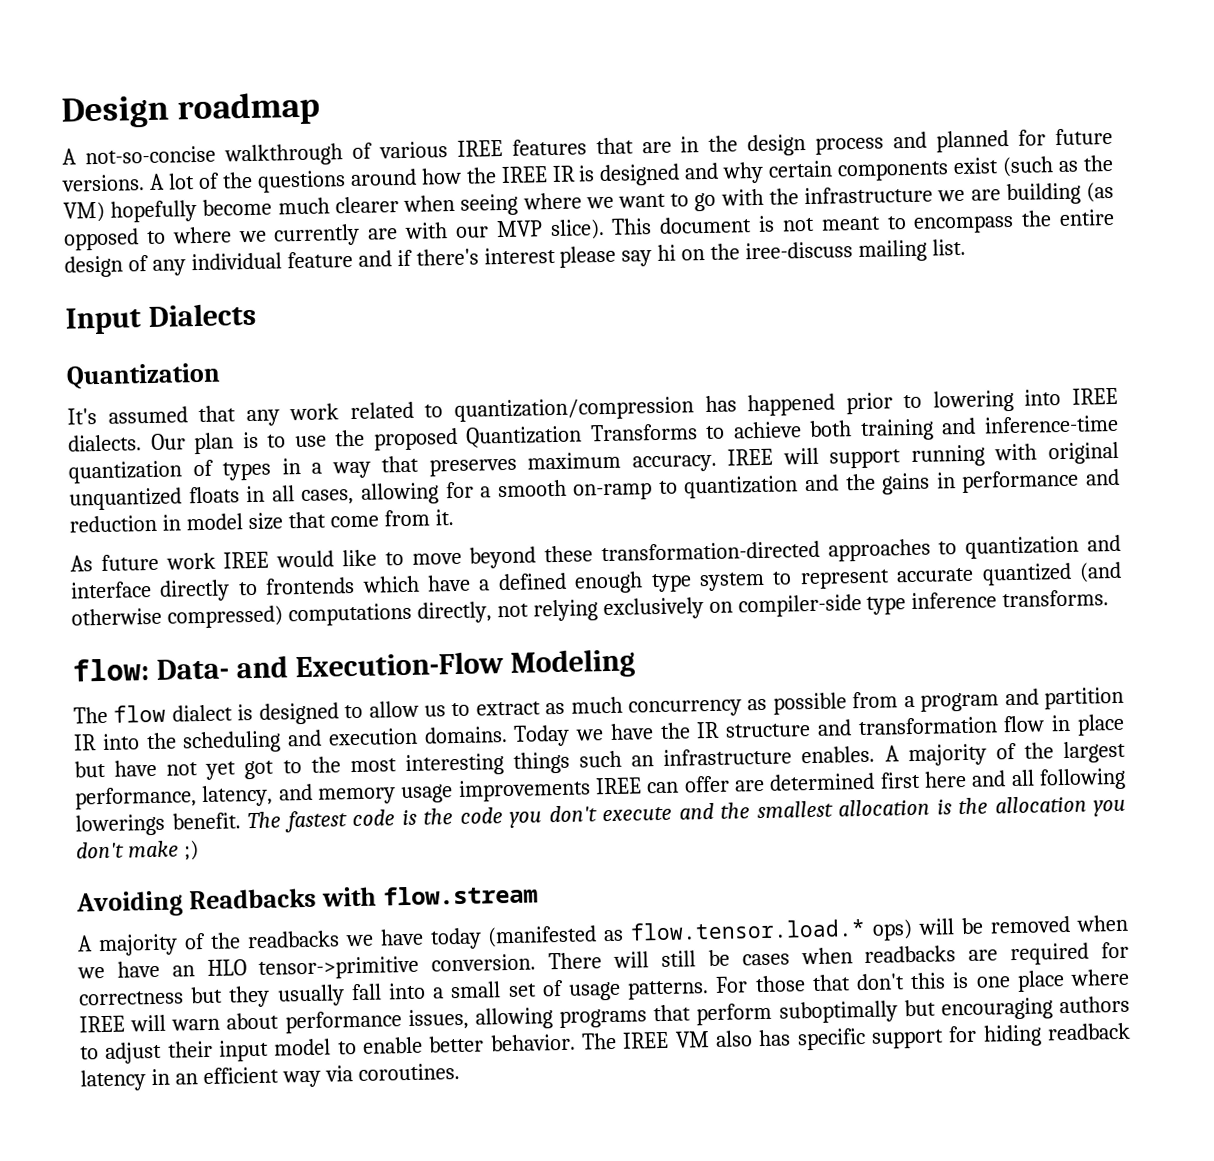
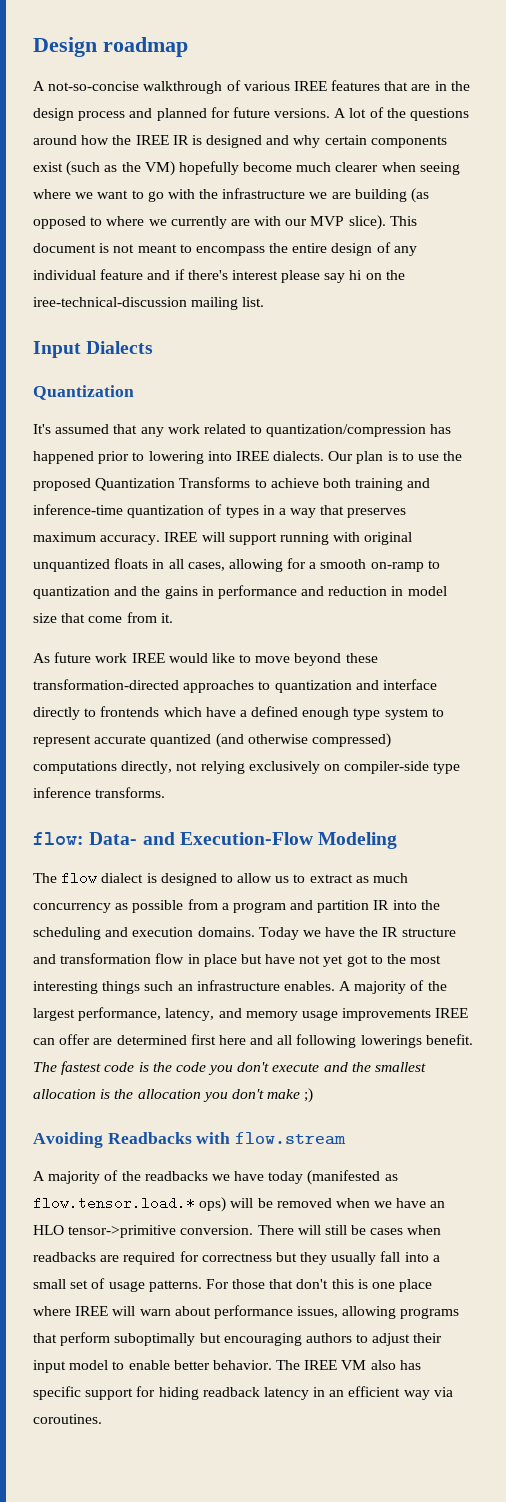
[745,241,854,260] iree-discuss -> [33,297,187,307] iree-technical-discussion

